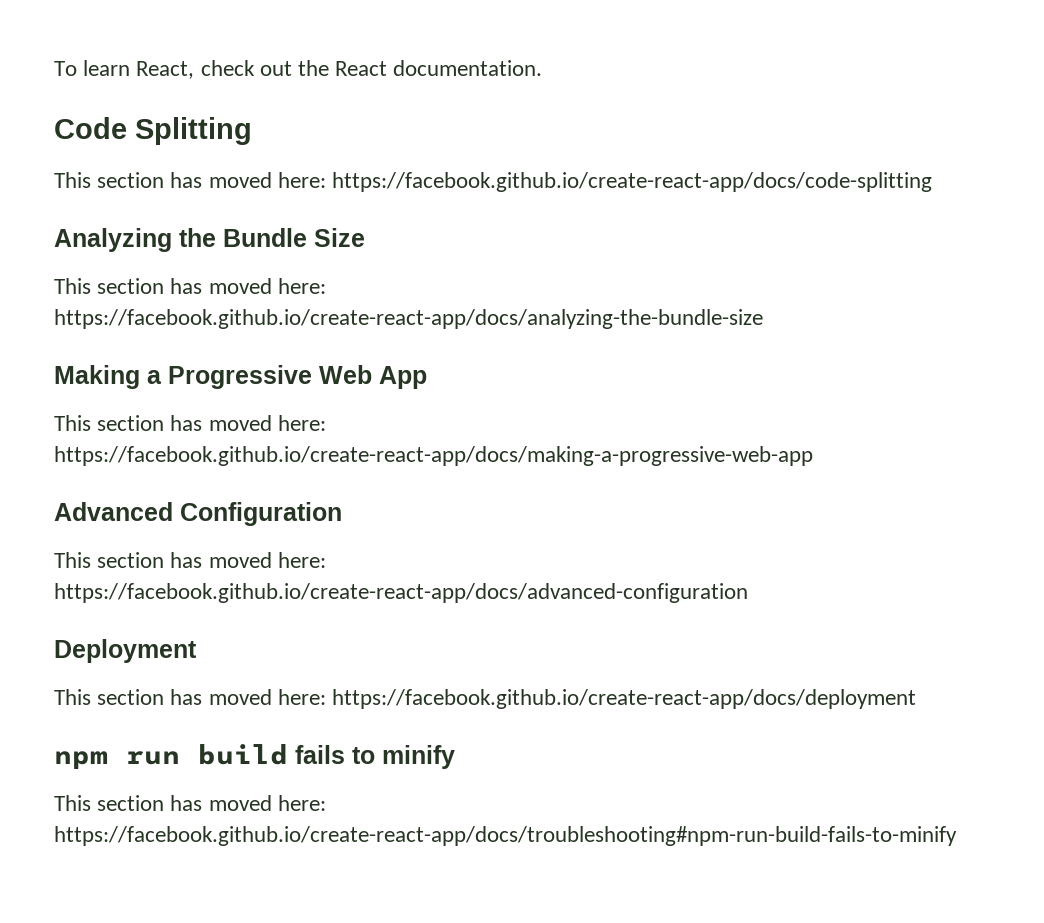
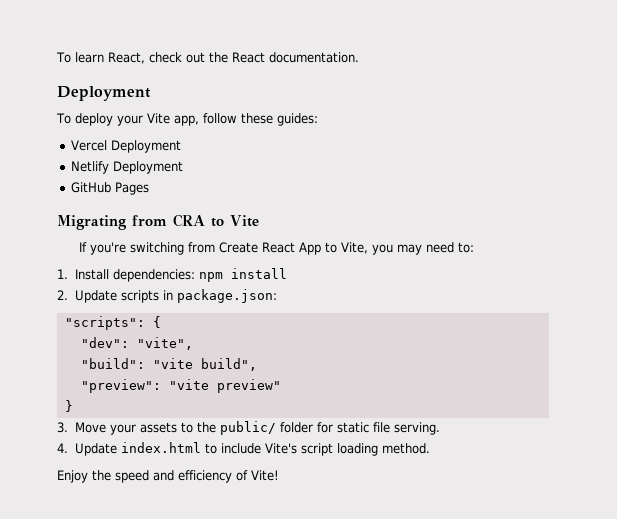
[54,117,252,145] [54,172,933,192] [54,228,365,252] [54,278,326,294] [54,309,763,329] [54,365,427,389] [54,415,326,431] [54,446,813,466] [54,502,342,526] [54,552,326,568] [54,583,748,603] [54,639,197,663] [54,689,917,709] [54,744,455,769] [54,795,326,811] [54,826,957,846] Code Splitting // This section has moved here: https://facebook.github.io/create-react-app/docs/code-splitting // Analyzing the Bundle Size // This section has moved here: https://facebook.github.io/create-react-app/docs/analyzing-the-bundle-size // Making a Progressive Web App // This section has moved here: https://facebook.github.io/create-react-app/docs/making-a-progressive-web-app // Advanced Configuration // This section has moved here: https://facebook.github.io/create-react-app/docs/advanced-configuration // Deployment // This section has moved here: https://facebook.github.io/create-react-app/docs/deployment // npm run build fails to minify // This section has moved here: https://facebook.github.io/create-react-app/docs/troubleshooting#npm-run-build-fails-to-minify -> [57,86,151,101] [56,113,318,126] [71,140,182,153] [71,161,184,174] [71,182,150,195] [57,214,259,230] [78,242,474,255] [57,268,287,282] [57,289,277,303] [64,316,161,330] [80,337,193,350] [80,358,257,371] [80,379,281,393] [64,400,73,412] [57,421,440,435] [57,442,430,456] [57,470,279,483] Deployment // To deploy your Vite app, follow these guides: // Vercel Deployment // Netlify Deployment // GitHub Pages // Migrating from CRA to Vite // If you're switching from Create React App to Vite, you may need to: // 1. Install dependencies: npm install // 2. Update scripts in package.json: // "scripts": { // "dev": "vite", // "build": "vite build", // "preview": "vite preview" // } // 3. Move your assets to the public/ folder for static file serving. // 4. Update index.html to include Vite's script loading method. // Enjoy the speed and efficiency of Vite!

